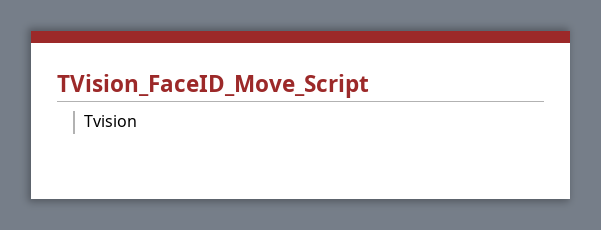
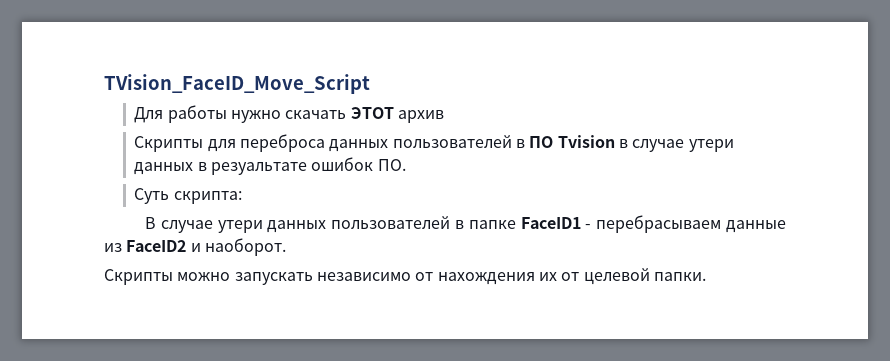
[83,115,137,127] Tvision -> [134,105,444,123] [134,134,734,152] [134,157,406,175] [134,188,242,204] [145,215,786,233] [104,238,286,256] [104,268,706,285] Для работы нужно скачать ЭТОТ архив // Скрипты для переброса данных пользователей в ПО Tvision в случае утери данных в резуальтате ошибок ПО. // Суть скрипта: // В случае утери данных пользователей в папке FaceID1 - перебрасываем данные из FaceID2 и наоборот. // Скрипты можно запускать независимо от нахождения их от целевой папки.

